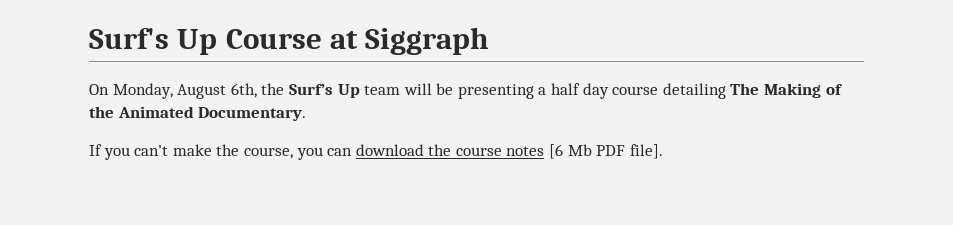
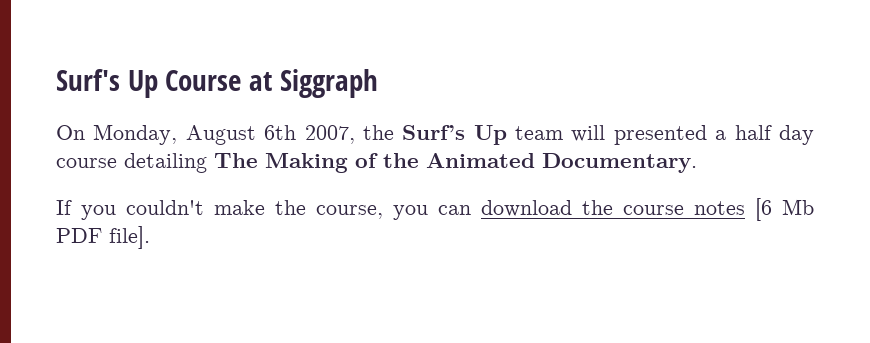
[230,83,257,98] 6th, -> [264,125,355,144] 6th 2007,
[436,83,534,99] be presenting -> [613,125,707,145] presented
[134,145,169,156] can’t -> [126,200,204,215] couldn't

